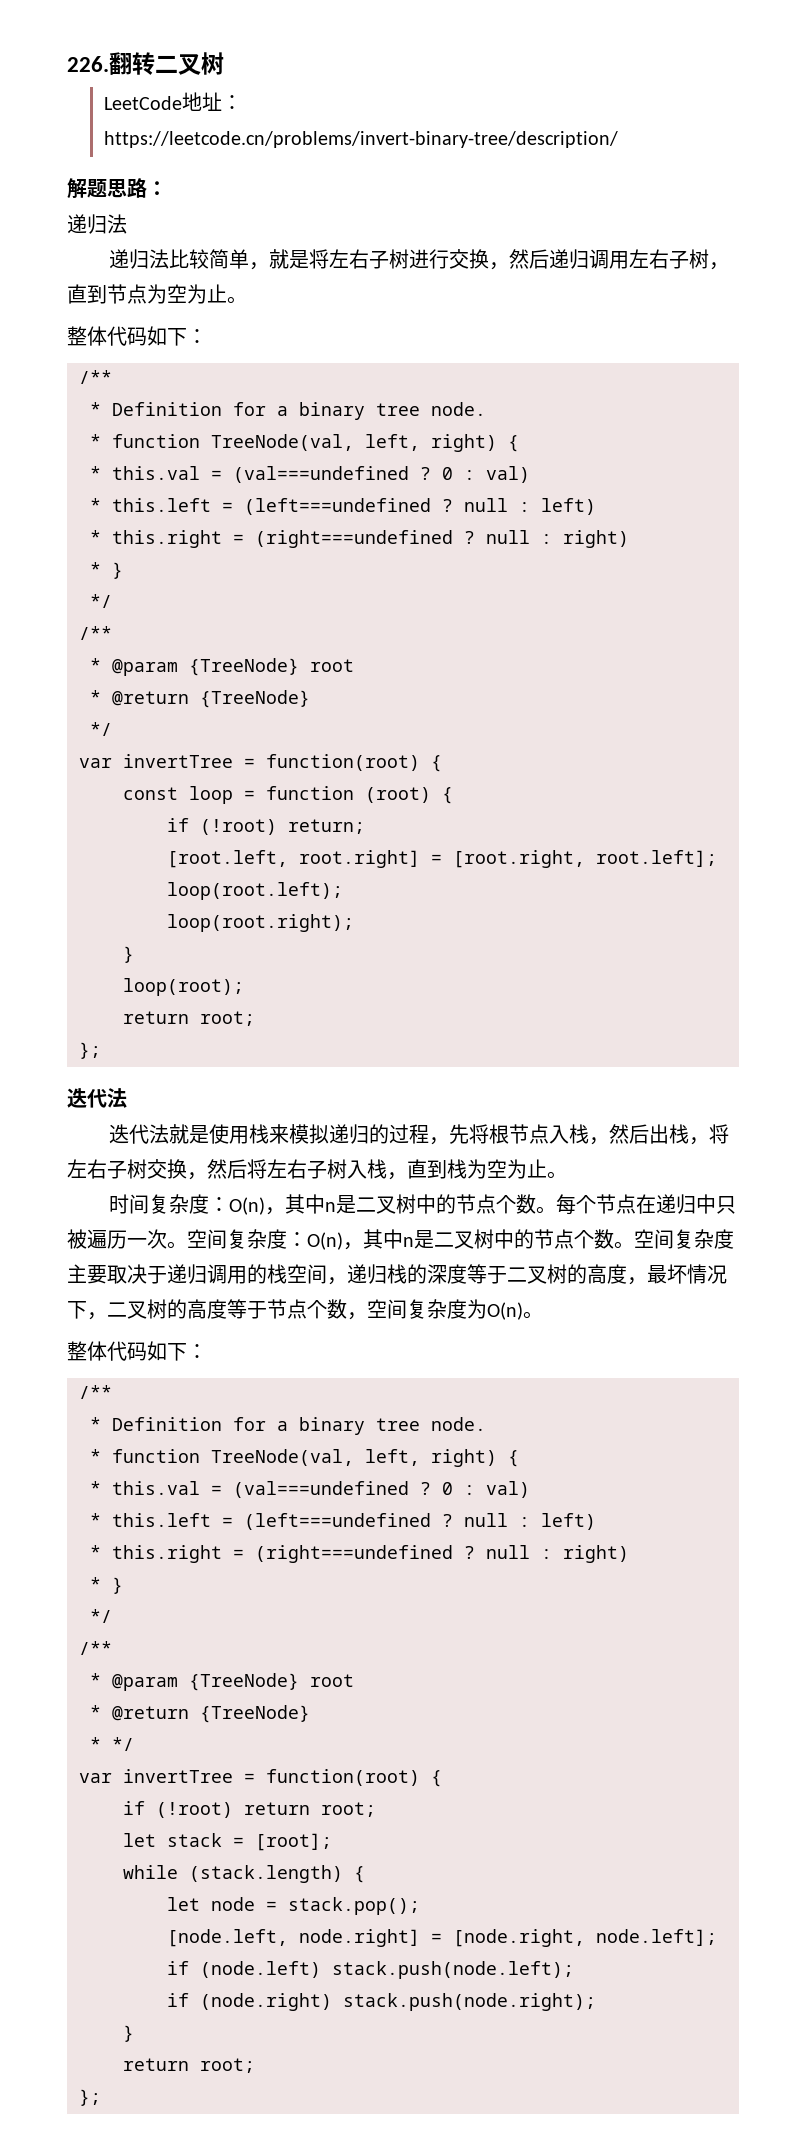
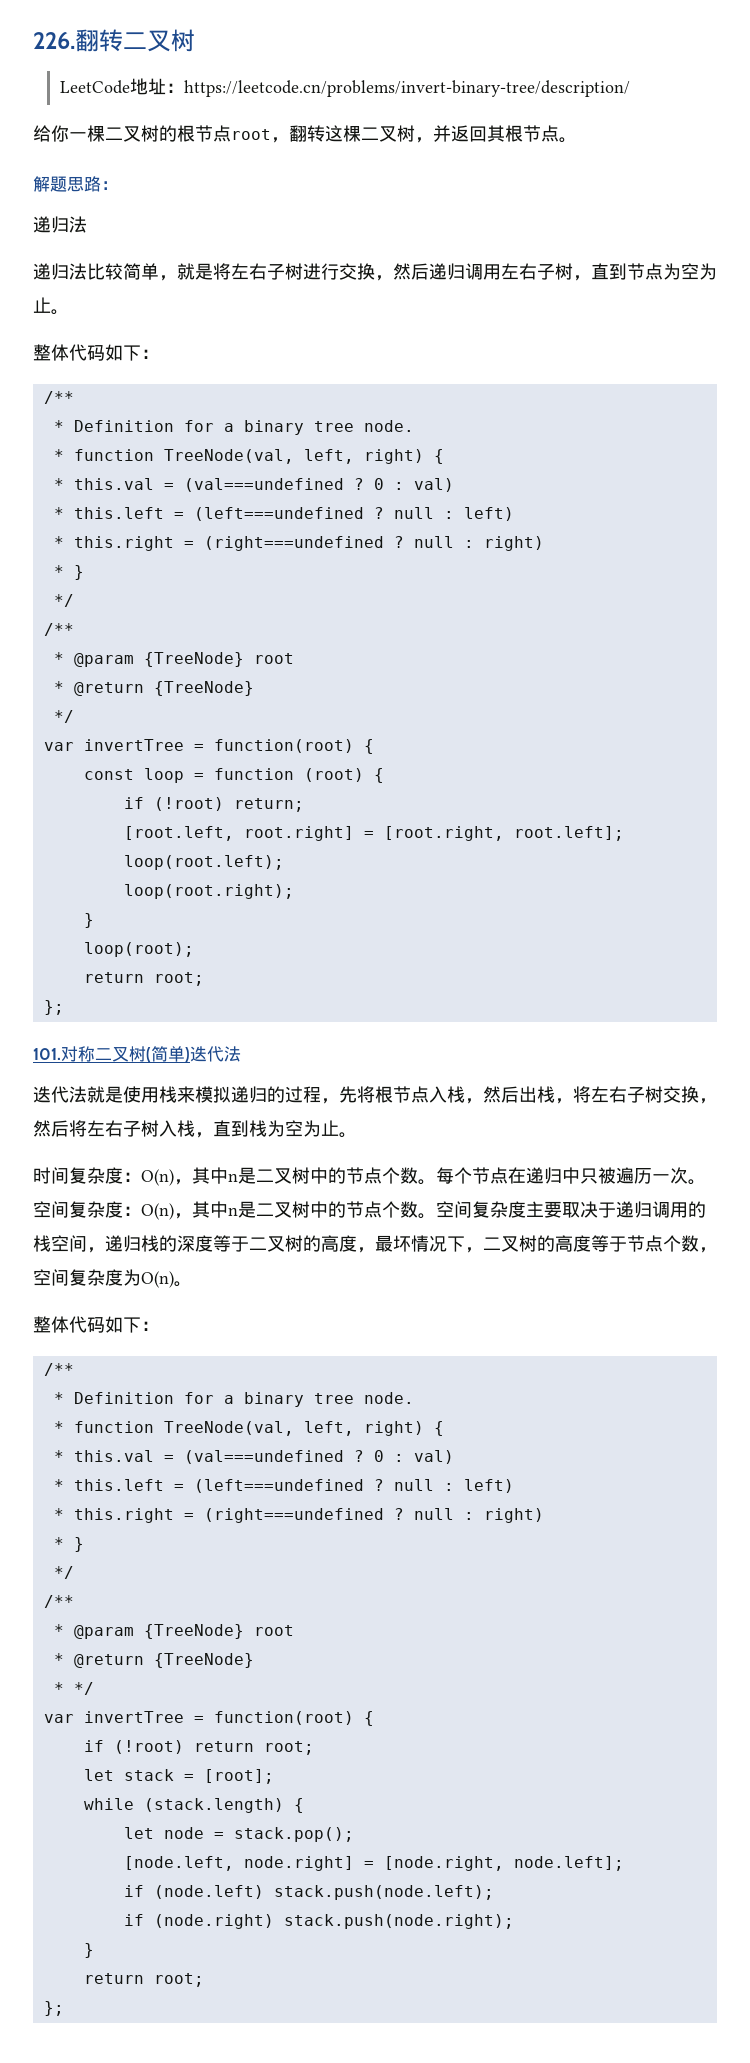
(619, 139) none -> [33,125,577,143] // 给你一棵二叉树的根节点root，翻转这棵二叉树，并返回其根节点。
(101, 1050) none -> [33,1046,190,1062] 101.对称二叉树(简单)

